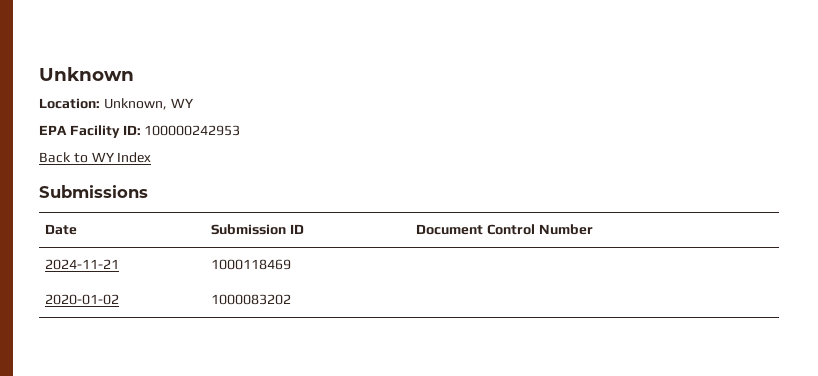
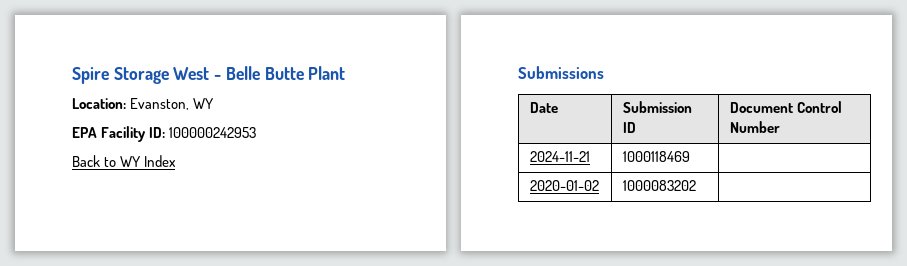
[39,67,134,81] Unknown -> [72,66,346,84] Spire Storage West - Belle Butte Plant
[103,98,167,110] Unknown, -> [130,98,190,110] Evanston,

